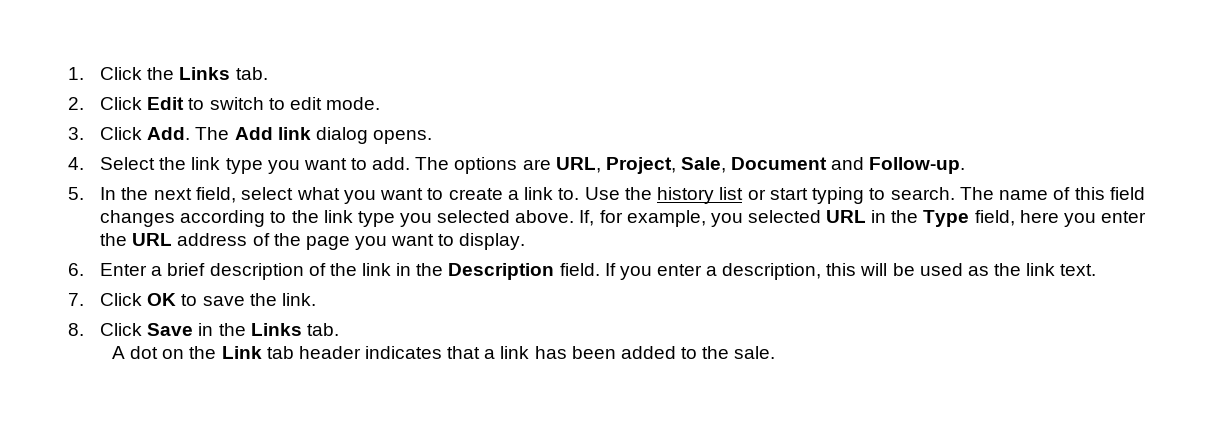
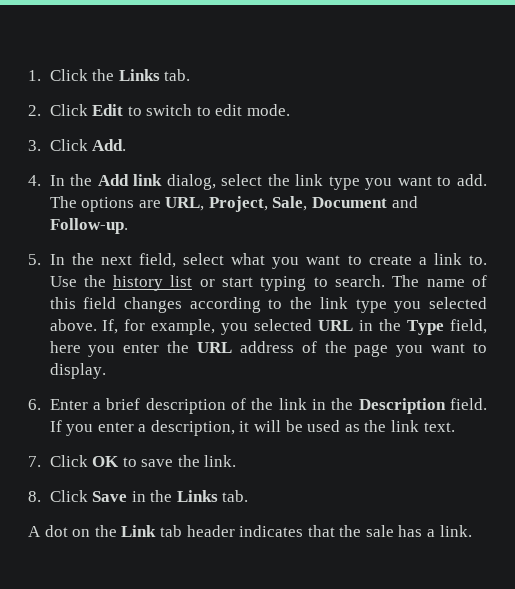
[195,127,432,144] [68,157,156,170] The Add link dialog opens. // 4. Select -> [28,174,263,190] // 4. In the Add link dialog, select
[826,263,857,276] this -> [239,421,250,432] it
[484,346,776,359] a link has been added to the sale. -> [339,525,472,537] the sale has a link.

